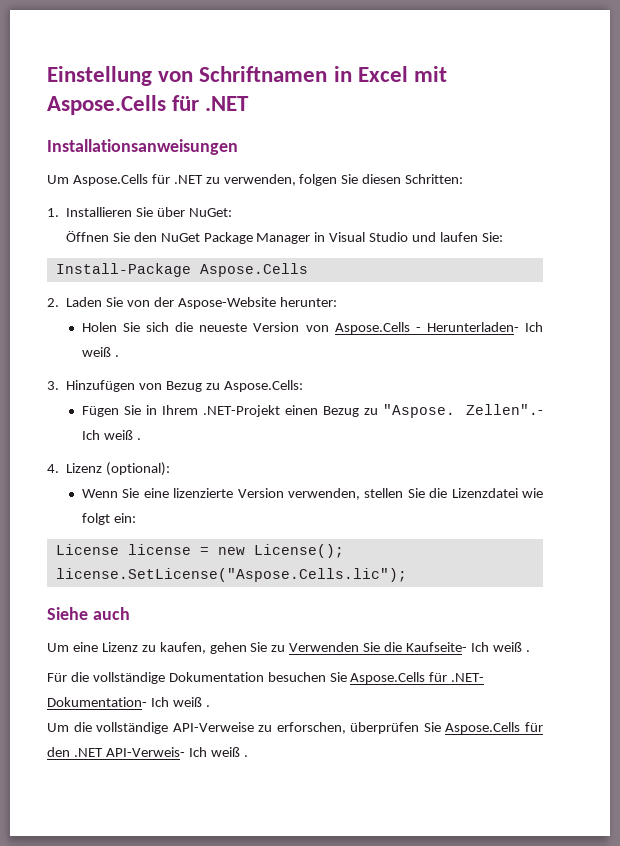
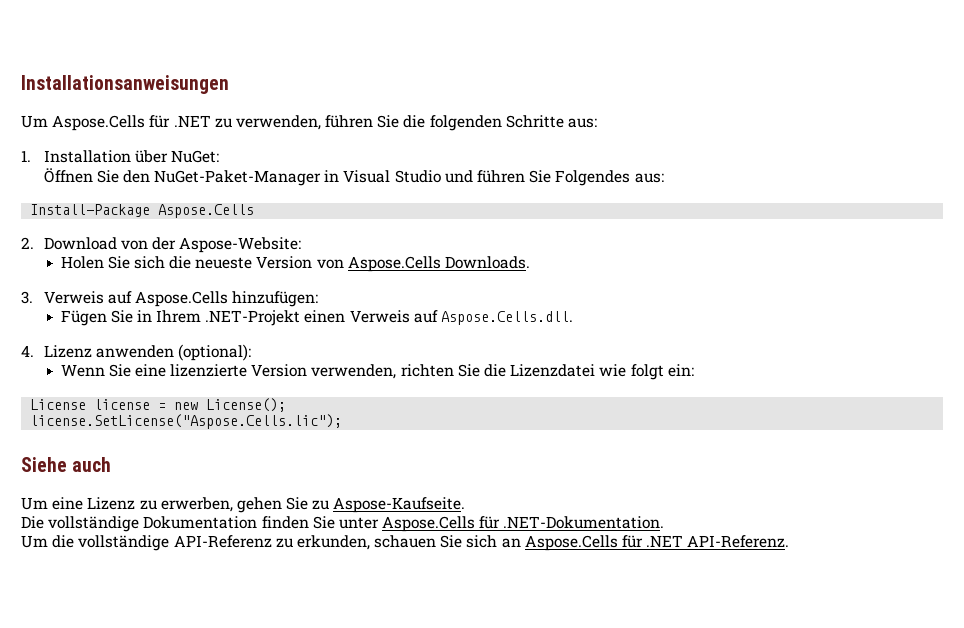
[47,66,448,86] [47,95,250,115] Einstellung von Schriftnamen in Excel mit Aspose.Cells für .NET // -> (21, 84) none
[299,174,464,186] folgen Sie diesen Schritten: -> [325,115,598,131] führen Sie die folgenden Schritte aus:
[66,207,154,217] Installieren Sie -> [43,150,131,163] Installation
[160,232,311,244] NuGet Package Manager -> [154,170,322,186] NuGet-Paket-Manager
[440,232,503,242] laufen Sie: -> [476,170,664,186] führen Sie Folgendes aus:
[66,297,337,309] Laden Sie von der Aspose-Website herunter: -> [43,237,302,253] Download von der Aspose-Website:
[415,322,543,332] [81,347,119,357] [47,380,303,392] - Herunterladen- Ich weiß . // 3. Hinzufügen von Bezug zu Aspose.Cells: -> [445,256,531,269] [21,291,319,307] Downloads. // 3. Verweis auf Aspose.Cells hinzufügen:
[322,404,543,418] [81,430,141,440] Bezug zu "Aspose. Zellen".- Ich weiß . -> [349,310,574,325] Verweis auf Aspose.Cells.dll.
(103, 468) none -> [95,345,174,358] anwenden
[364,488,404,498] stellen -> [400,364,454,377] richten
[159,642,206,654] kaufen, -> [160,497,233,512] erwerben,
[289,642,530,652] [47,672,485,684] [47,697,210,707] [47,722,543,734] [47,747,248,757] Verwenden Sie die Kaufseite- Ich weiß . // Für die vollständige Dokumentation besuchen Sie Aspose.Cells für .NET- Dokumentation- Ich weiß . // Um die vollständige API-Verweise zu erforschen, überprüfen Sie Aspose.Cells für den .NET API-Verweis- Ich weiß . -> [333,497,466,513] [21,516,665,532] [21,535,790,551] Aspose-Kaufseite. // Die vollständige Dokumentation finden Sie unter Aspose.Cells für .NET-Dokumentation. // Um die vollständige API-Referenz zu erkunden, schauen Sie sich an Aspose.Cells für .NET API-Referenz.

